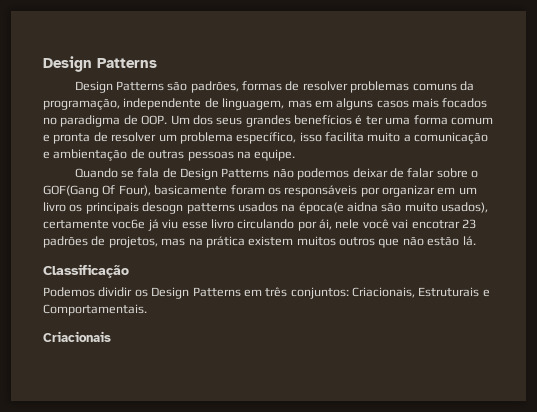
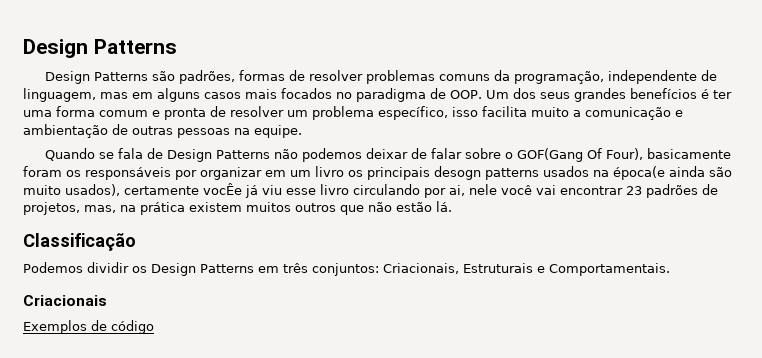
[347,202,378,212] aidna -> [669,166,705,177] ainda
[112,219,146,229] voc6e -> [203,183,242,195] vocÊe
[319,219,332,230] ái, -> [449,185,465,196] ai,
[411,220,460,229] encotrar -> [560,186,623,195] encontrar
[161,238,186,246] mas -> [84,205,116,213] mas,
(111, 336) none -> [23,320,154,334] // Exemplos de código

